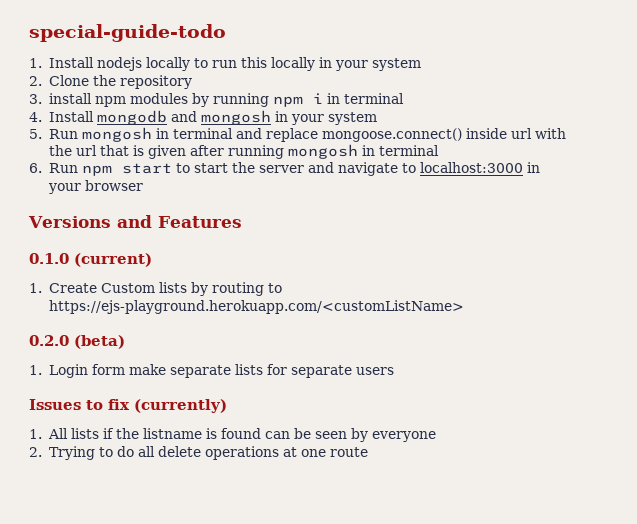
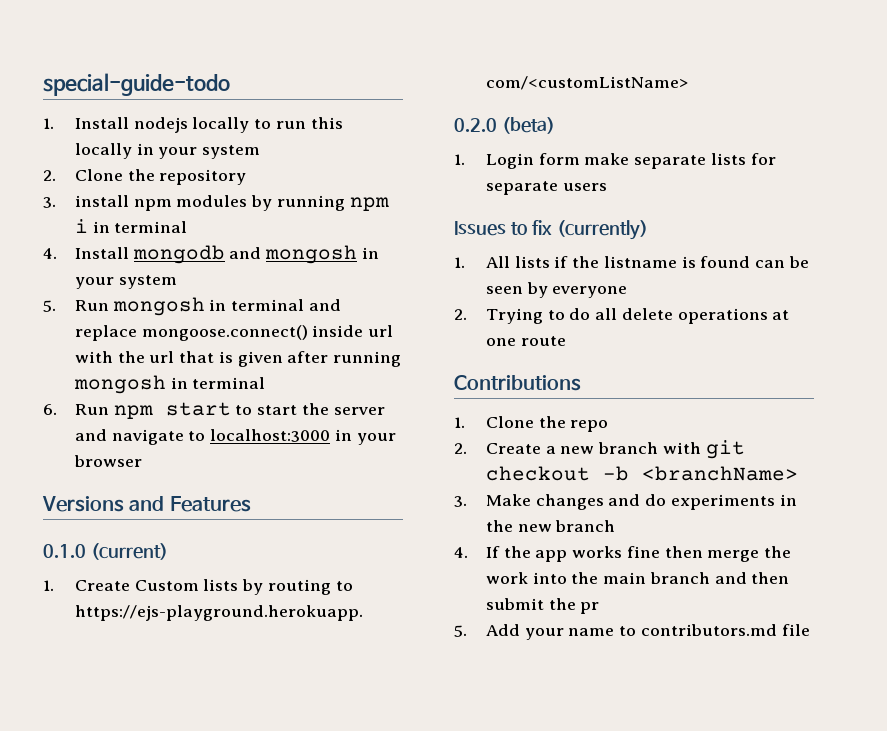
(368, 452) none -> [454,375,581,391] [454,416,609,432] [454,440,745,459] [485,466,798,481] [454,494,797,510] [485,520,616,532] [454,546,792,562] [485,572,790,584] [485,598,600,614] [454,624,810,640] // Contributions // 1. Clone the repo // 2. Create a new branch with git checkout -b <branchName> // 3. Make changes and do experiments in the new branch // 4. If the app works fine then merge the work into the main branch and then submit the pr // 5. Add your name to contributors.md file

